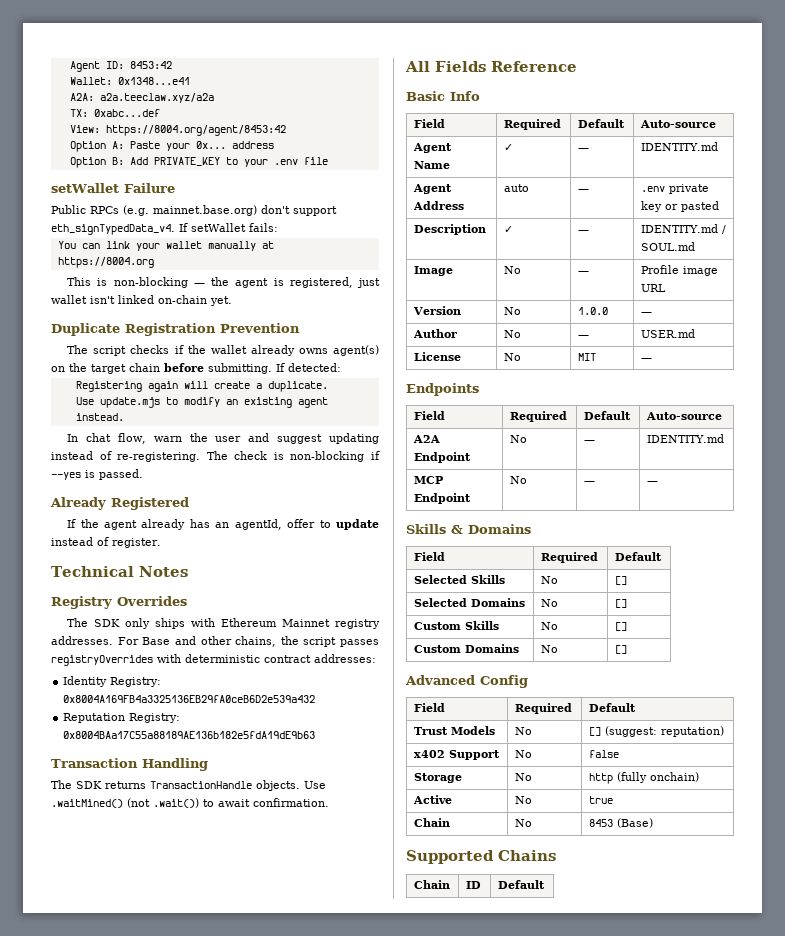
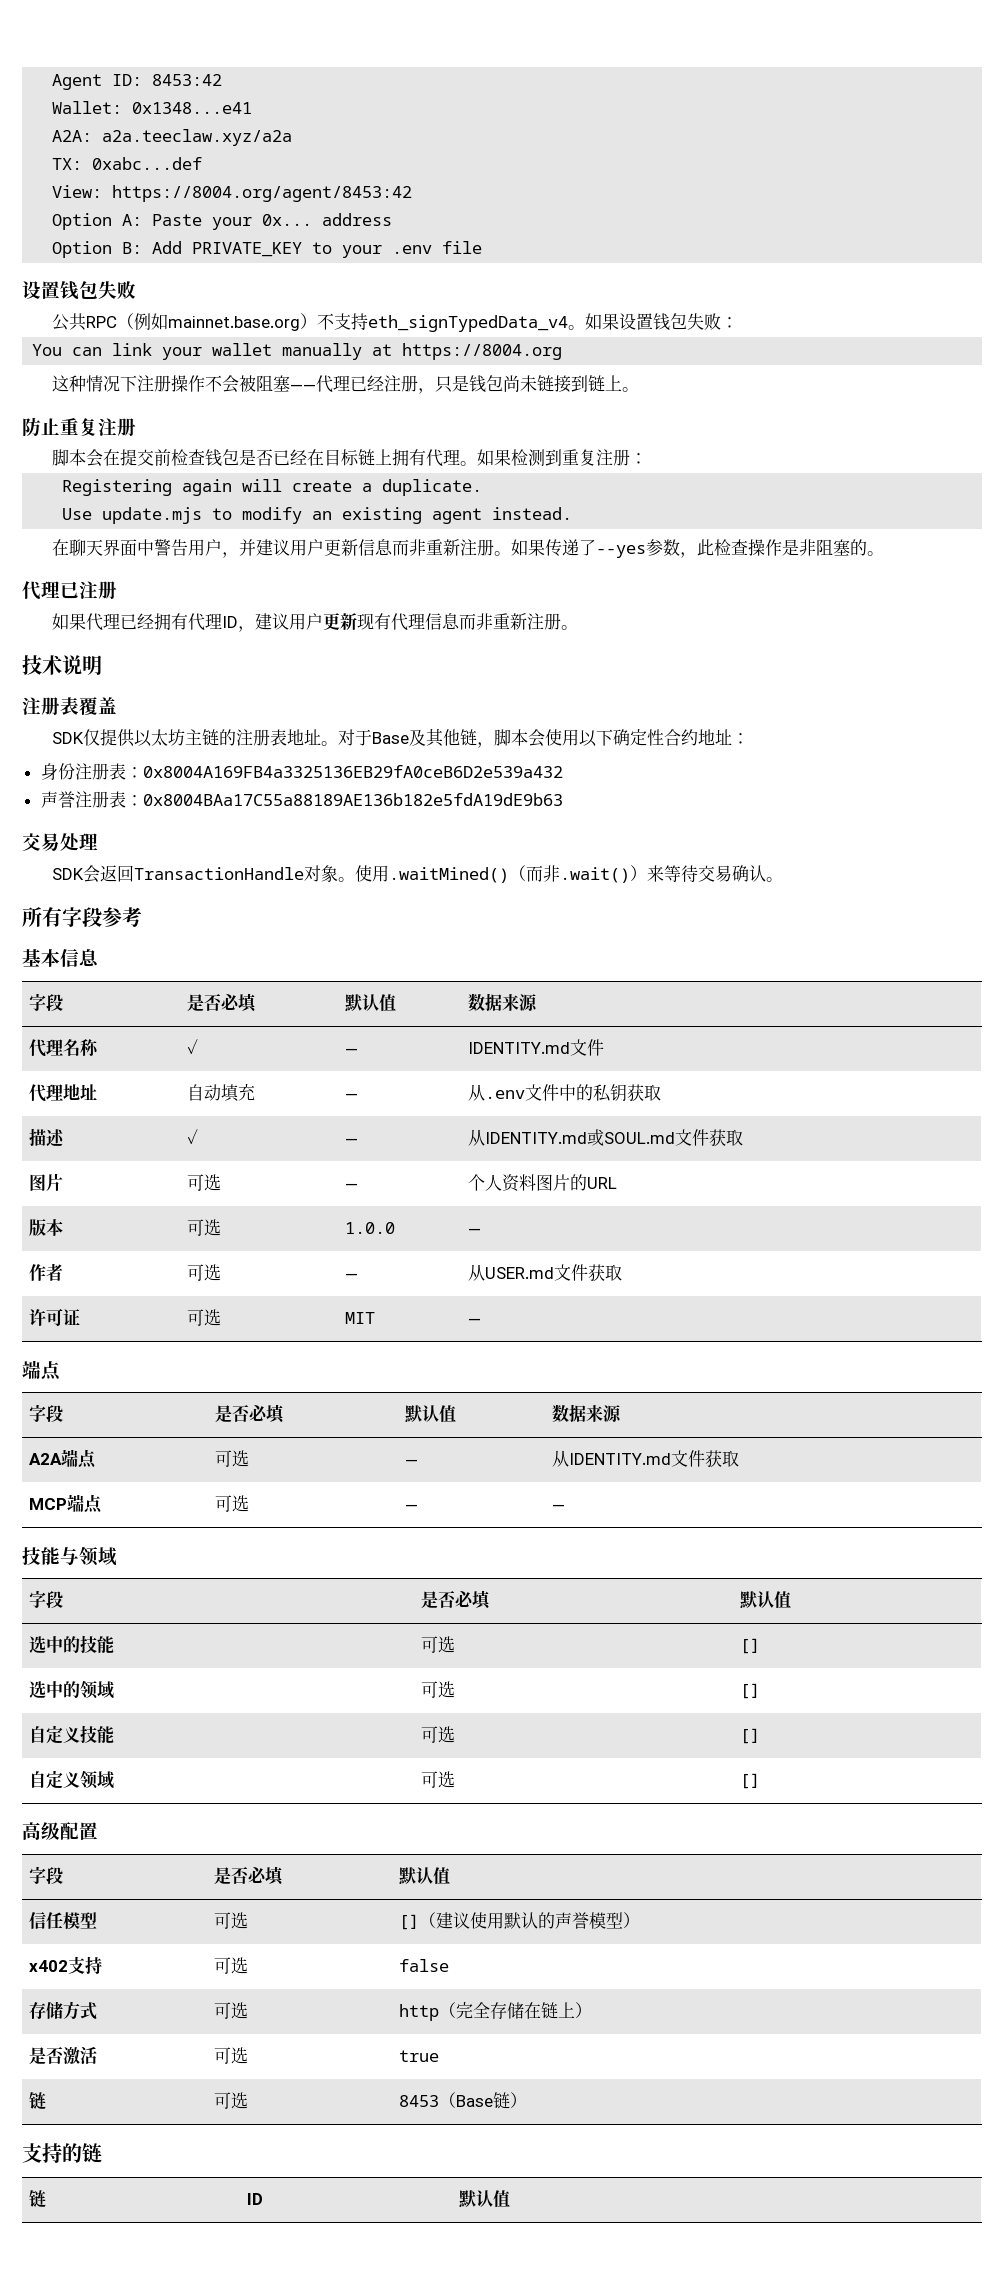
[51,183,175,193] [51,205,337,216] [51,223,278,235] setWallet Failure // Public RPCs (e.g. mainnet.base.org) don't support eth_signTypedData_v4. If setWallet fails: -> [22,281,136,300] [51,313,738,332] 设置钱包失败 // 公共RPC（例如mainnet.base.org）不支持eth_signTypedData_v4。如果设置钱包失败：
[67,277,381,288] [51,295,232,306] [51,323,300,336] [67,345,380,356] [51,363,341,374] This is non-blocking — the agent is registered, just wallet isn't linked on-chain yet. // Duplicate Registration Prevention // The script checks if the wallet already owns agent(s) on the target chain before submitting. If detected: -> [51,375,639,394] [22,417,136,437] [51,449,647,467] 这种情况下注册操作不会被阻塞——代理已经注册，只是钱包尚未链接到链上。 // 防止重复注册 // 脚本会在提交前检查钱包是否已经在目标链上拥有代理。如果检测到重复注册：
[67,433,380,444] [51,451,380,462] [51,469,143,480] [50,497,189,510] [67,519,380,530] [51,537,161,548] [51,566,188,577] [51,596,187,609] [67,618,380,629] [51,636,379,647] [51,654,376,666] [63,676,162,687] [63,695,316,703] [63,713,181,723] [63,731,316,739] [51,758,208,771] [51,780,326,791] [51,798,329,808] [405,61,577,72] [406,91,480,101] [413,119,445,128] [503,119,561,130] [577,119,625,128] [639,120,716,128] [412,143,452,153] [413,161,450,169] [503,144,513,151] [577,148,589,151] [640,142,718,151] [412,184,452,194] [412,201,464,210] [503,184,529,192] [577,189,589,192] [640,184,709,194] [640,201,719,212] [413,224,486,235] [503,226,513,233] [577,230,589,233] [640,224,726,234] In chat flow, warn the user and suggest updating instead of re-registering. The check is non-blocking if --yes is passed. // Already Registered // If the agent already has an agentId, offer to update instead of register. // Technical Notes // Registry Overrides // The SDK only ships with Ethereum Mainnet registry addresses. For Base and other chains, the script passes registryOverrides with deterministic contract addresses: // Identity Registry: 0x8004A169FB4a3325136EB29fA0ceB6D2e539a432 // Reputation Registry: 0x8004BAa17C55a88189AE136b182e5fdA19dE9b63 // Transaction Handling // The SDK returns TransactionHandle objects. Use .waitMined() (not .wait()) to await confirmation. // All Fields Reference // Basic Info // Field | Required | Default | Auto-source // Agent Name | ✓ | — | IDENTITY.md // Agent Address | auto | — | .env private key or pasted // Description | ✓ | — | IDENTITY.md / -> [51,539,884,558] [22,581,117,600] [51,613,578,632] [22,655,102,675] [22,697,117,715] [51,728,749,748] [40,763,563,780] [40,791,563,808] [22,833,98,852] [51,865,783,883] [22,907,142,927] [22,949,99,967] [29,993,64,1011] [187,993,259,1013] [345,994,397,1012] [468,993,539,1012] [29,1039,100,1057] [187,1039,199,1054] [345,1048,359,1054] [468,1039,605,1056] [29,1084,98,1102] [187,1083,256,1102] [345,1093,359,1099] [468,1084,662,1102] [29,1128,66,1147] [187,1129,199,1144] [345,1138,359,1144] [468,1129,605,1146] 在聊天界面中警告用户，并建议用户更新信息而非重新注册。如果传递了--yes参数，此检查操作是非阻塞的。 // 代理已注册 // 如果代理已经拥有代理ID，建议用户更新现有代理信息而非重新注册。 // 技术说明 // 注册表覆盖 // SDK仅提供以太坊主链的注册表地址。对于Base及其他链，脚本会使用以下确定性合约地址： // 身份注册表：0x8004A169FB4a3325136EB29fA0ceB6D2e539a432 // 声誉注册表：0x8004BAa17C55a88189AE136b182e5fdA19dE9b63 // 交易处理 // SDK会返回TransactionHandle对象。使用.waitMined()（而非.wait()）来等待交易确认。 // 所有字段参考 // 基本信息 // 字段 | 是否必填 | 默认值 | 数据来源 // 代理名称 | ✓ | — | IDENTITY.md文件 // 代理地址 | 自动填充 | — | 从.env文件中的私钥获取 // 描述 | ✓ | — | 从IDENTITY.md或
[413,266,453,276] [503,266,521,274] [577,271,589,274] [640,265,718,276] // Image | No | — | Profile image -> [675,1129,744,1146] [29,1173,64,1191] [187,1174,222,1191] [345,1183,359,1189] [468,1174,588,1192] 文件获取 // 图片 | 可选 | — | 个人资料图片的
[412,306,461,315] [503,307,521,315] Version | No -> [29,1219,64,1236] [187,1219,222,1236] 版本 | 可选
[412,329,457,338] [503,330,521,338] [577,335,589,338] Author | No | — | -> [29,1263,64,1281] [187,1264,222,1281] [345,1273,359,1279] [468,1264,486,1281] 作者 | 可选 | — | 从
[413,352,461,361] [503,353,521,361] [577,353,596,361] [640,358,652,361] [406,383,479,396] [413,411,445,420] [509,411,567,422] [583,411,631,420] [645,412,722,420] // License | No | MIT | — // Endpoints // Field | Required | Default | Auto-source -> [554,1264,623,1281] [29,1308,81,1326] [187,1309,222,1326] [345,1312,376,1324] [468,1318,482,1324] [22,1360,61,1381] [29,1404,64,1422] [215,1404,287,1424] [405,1405,457,1423] [552,1404,623,1423] 文件获取 // 许可证 | 可选 | MIT | — // 端点 // 字段 | 是否必填 | 默认值 | 数据来源
[413,452,471,463] [509,435,527,443] [583,440,595,443] [646,434,724,443] Endpoint | No | — | IDENTITY.md -> [61,1449,97,1469] [215,1450,250,1467] [405,1459,419,1465] [552,1450,740,1467] 端点 | 可选 | — | 从IDENTITY.md文件获取
[413,493,471,504] [509,476,527,484] Endpoint | No -> [67,1494,103,1514] [215,1495,250,1512] 端点 | 可选
[406,524,531,534] [413,552,445,561] [540,552,598,563] [614,552,662,561] [413,575,505,584] [540,576,558,584] [614,576,627,585] [413,598,525,607] [540,599,558,607] [614,599,627,608] [413,621,499,630] [540,622,558,630] [614,622,627,631] [413,644,519,653] [540,645,558,653] [614,645,627,654] [405,675,528,688] [413,703,445,712] [514,703,572,714] [588,703,636,712] [413,726,495,735] [514,727,532,735] [588,726,724,737] Skills & Domains // Field | Required | Default // Selected Skills | No | [] // Selected Domains | No | [] // Custom Skills | No | [] // Custom Domains | No | [] // Advanced Config // Field | Required | Default // Trust Models | No | [] (suggest: reputation) -> [22,1546,117,1566] [29,1590,64,1608] [421,1590,493,1610] [740,1591,792,1609] [29,1635,115,1653] [421,1636,456,1653] [740,1638,761,1654] [29,1680,115,1699] [421,1681,456,1698] [740,1683,761,1699] [29,1725,115,1744] [421,1726,456,1743] [740,1728,761,1744] [29,1770,115,1789] [421,1771,456,1788] [740,1773,761,1789] [22,1822,98,1840] [29,1866,64,1884] [214,1866,286,1886] [399,1867,451,1885] [29,1912,98,1929] [214,1912,249,1929] [399,1912,641,1930] 技能与领域 // 字段 | 是否必填 | 默认值 // 选中的技能 | 可选 | [] // 选中的领域 | 可选 | [] // 自定义技能 | 可选 | [] // 自定义领域 | 可选 | [] // 高级配置 // 字段 | 是否必填 | 默认值 // 信任模型 | 可选 | []（建议使用默认的声誉模型）
[448,750,500,760] [514,750,532,758] Support | No -> [68,1956,103,1974] [214,1957,249,1974] 支持 | 可选
[413,773,462,783] [514,773,532,781] [588,772,699,784] [412,795,452,804] [514,796,532,804] Storage | No | http (fully onchain) // Active | No -> [29,2001,98,2020] [214,2002,249,2019] [399,2002,593,2021] [29,2046,98,2065] [214,2047,249,2064] 存储方式 | 可选 | http（完全存储在链上） // 是否激活 | 可选
[413,818,450,827] [514,819,532,827] Chain | No -> [29,2092,47,2109] [214,2092,249,2109] 链 | 可选
[616,818,653,828] [406,850,556,864] [413,880,450,889] (Base) // Supported Chains // Chain -> [439,2092,528,2109] [22,2143,102,2163] [29,2190,47,2207] （Base链） // 支持的链 // 链
[497,880,545,889] Default -> [459,2190,511,2208] 默认值

